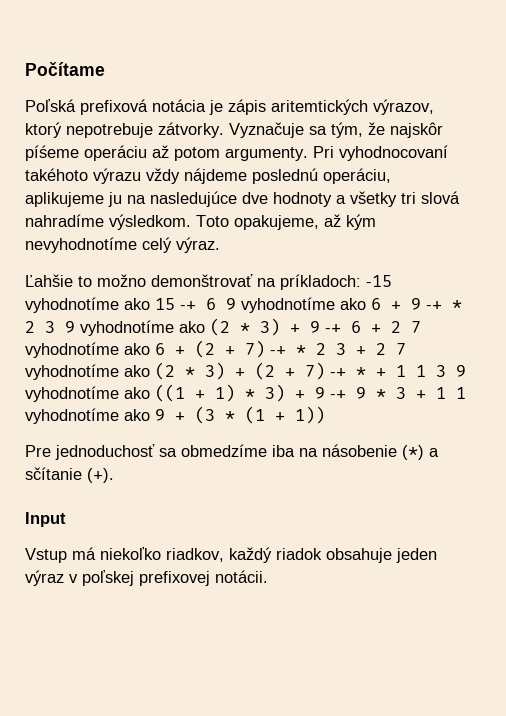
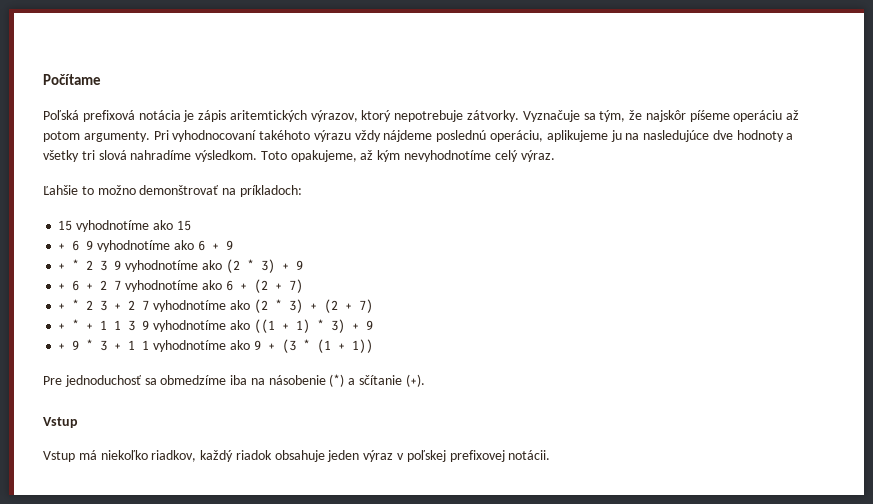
[366,275,392,287] -15 -> [58,220,73,231] // 15
[180,301,196,310] -+ -> [58,243,66,250] // +
[426,301,442,310] -+ -> [58,263,66,270] // +
[325,324,341,333] -+ -> [58,283,66,290] // +
[270,346,286,355] -+ -> [58,303,66,310] // +
[330,368,346,377] -+ -> [58,323,66,330] // +
[330,390,346,399] -+ -> [58,343,66,350] // +
[25,512,66,527] Input -> [43,417,78,428] Vstup

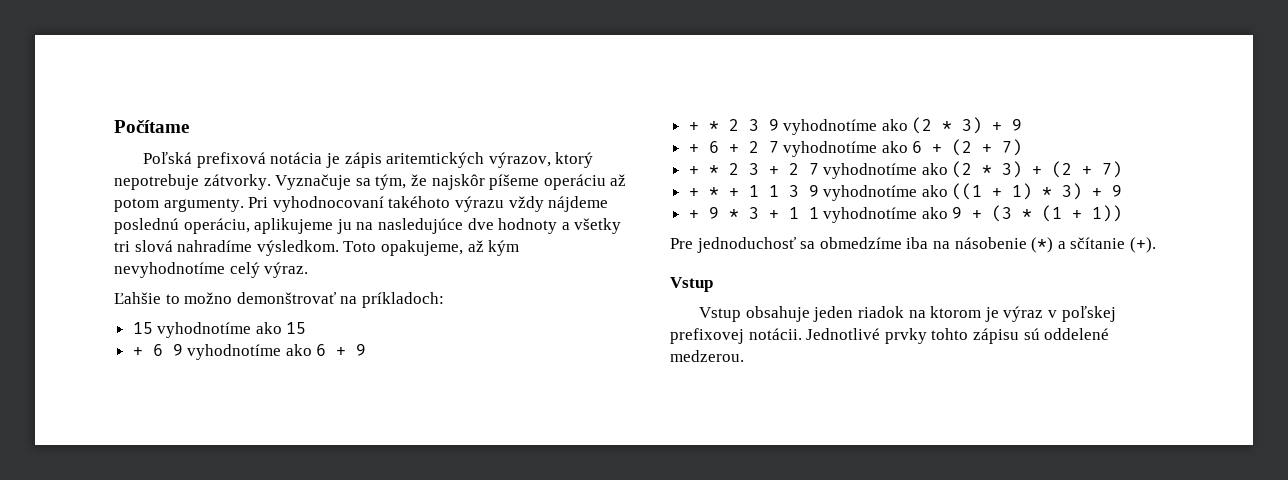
[689,110,730,122] píśeme -> [489,174,540,190] píšeme
[78,450,360,462] má niekoľko riadkov, každý riadok obsahuje jeden -> [745,306,999,322] obsahuje jeden riadok na ktorom je
(551, 455) none -> [806,328,1110,344] [670,350,744,362] Jednotlivé prvky tohto zápisu sú oddelené medzerou.

